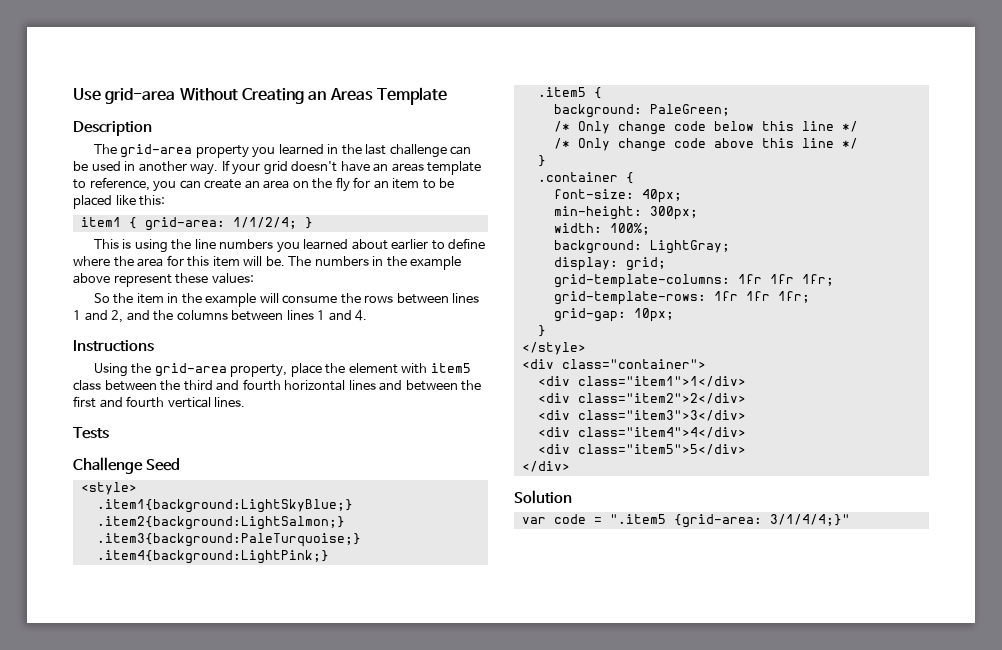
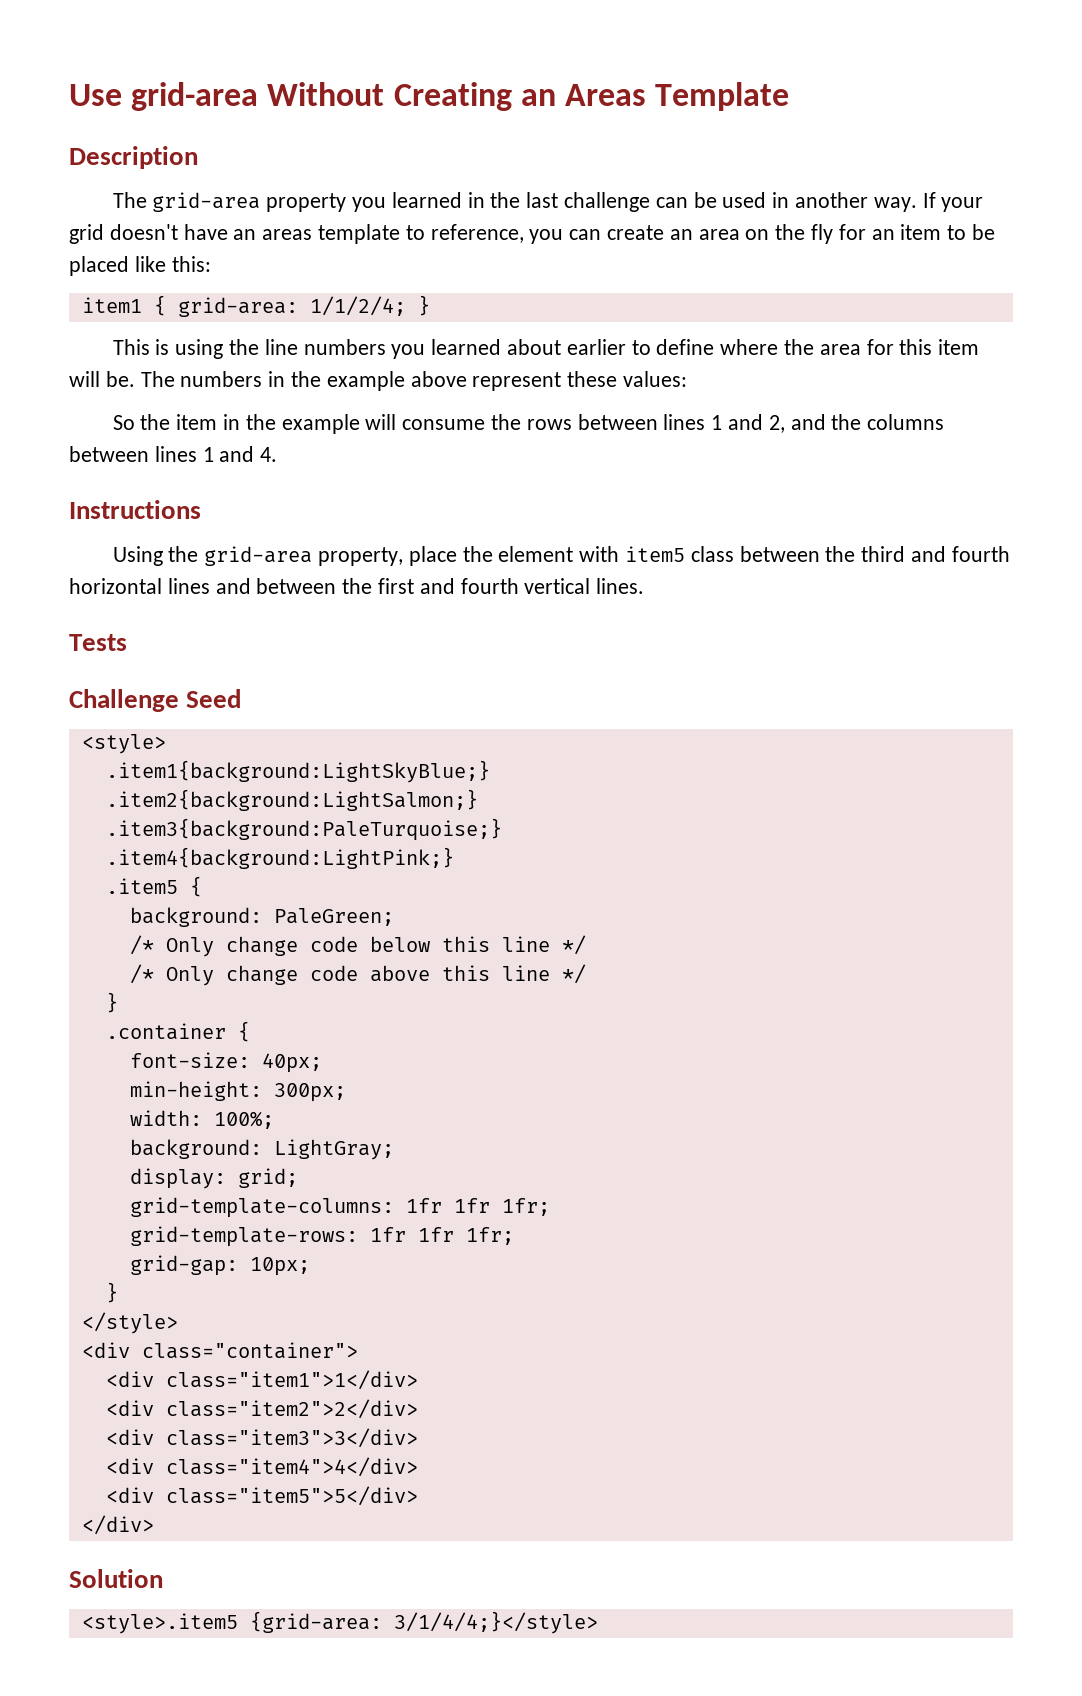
[521,514,850,528] var code = ".item5 {grid-area: 3/1/4/4;}" -> [81,1611,598,1634] <style>.item5 {grid-area: 3/1/4/4;}</style>

